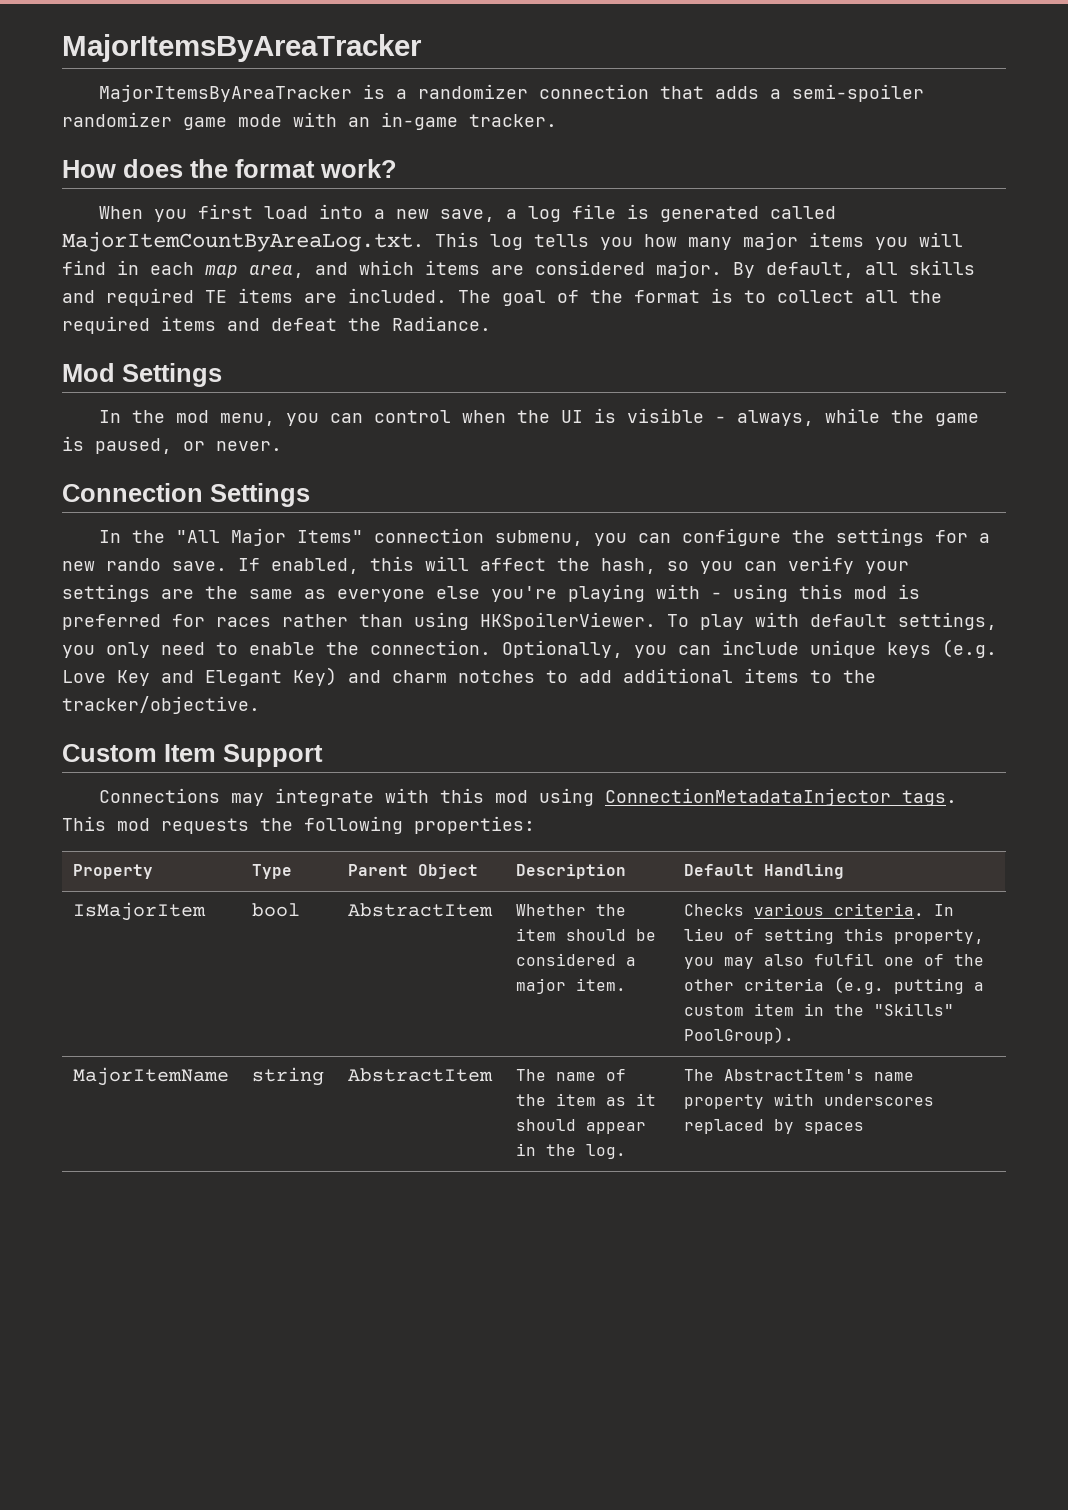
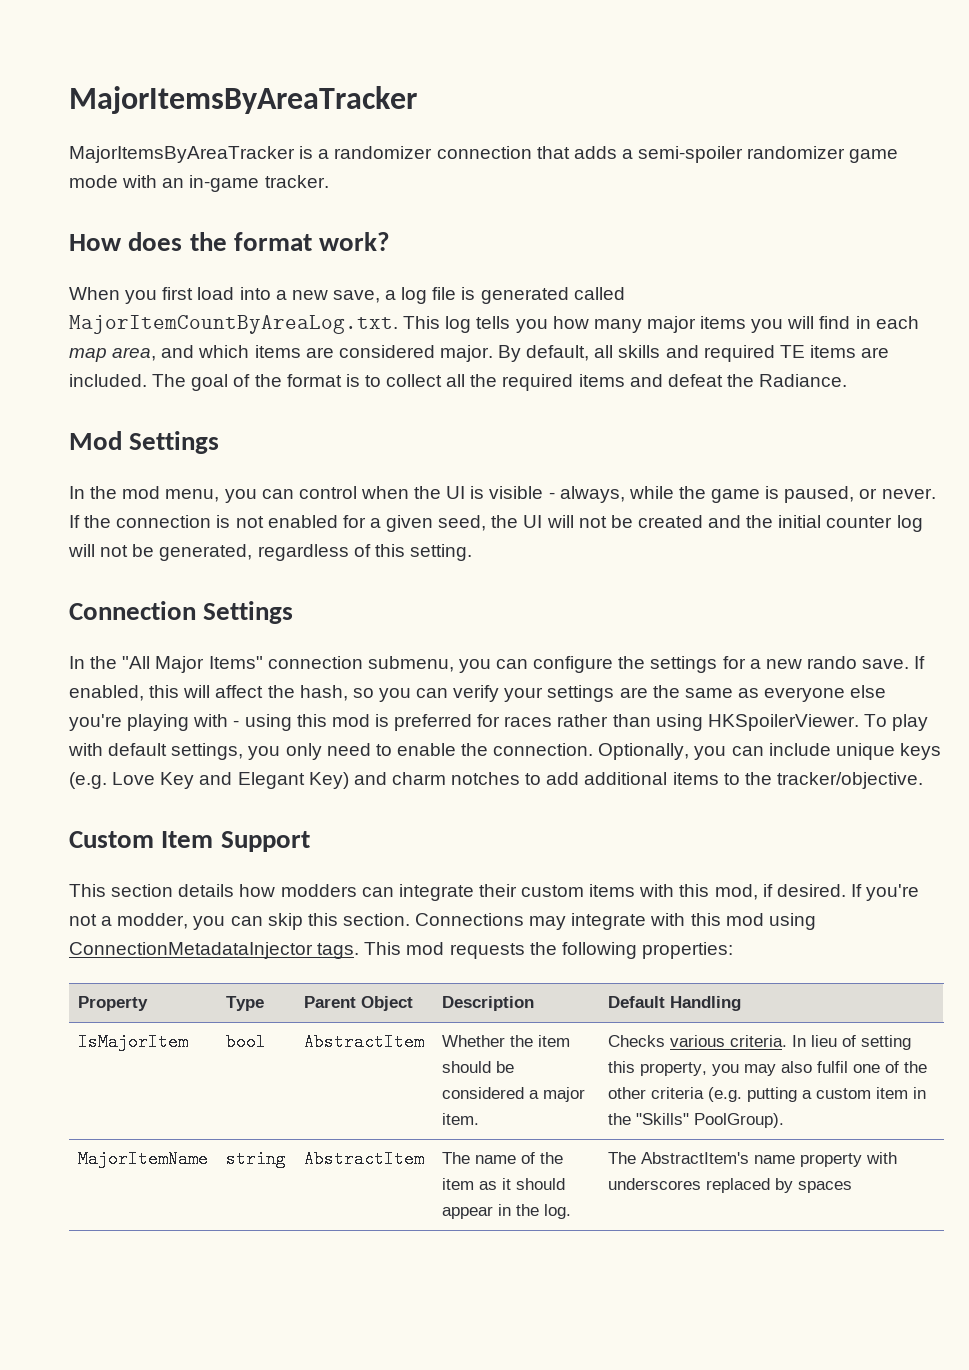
(282, 446) none -> [69,515,923,532] [68,544,472,561] If the connection is not enabled for a given seed, the UI will not be created and the initial counter log will not be generated, regardless of this setting.
(323, 755) none -> [69,884,920,901] [69,913,410,930] This section details how modders can integrate their custom items with this mod, if desired. If you're not a modder, you can skip this section.

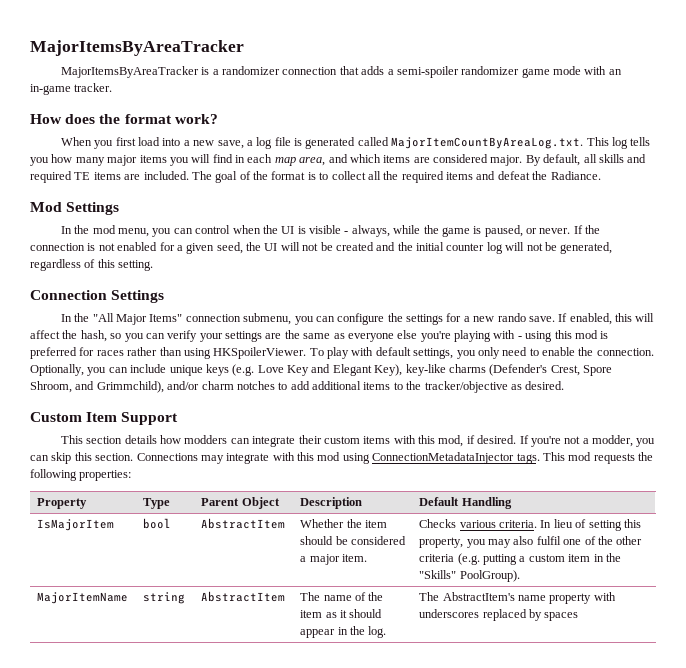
[308,772,387,789] Key) and -> [374,364,612,376] [30,381,200,393] Key), key-like charms (Defender's Crest, Spore Shroom, and Grimmchild), and/or
[776,772,923,789] tracker/objective. -> [424,381,565,393] tracker/objective as desired.

